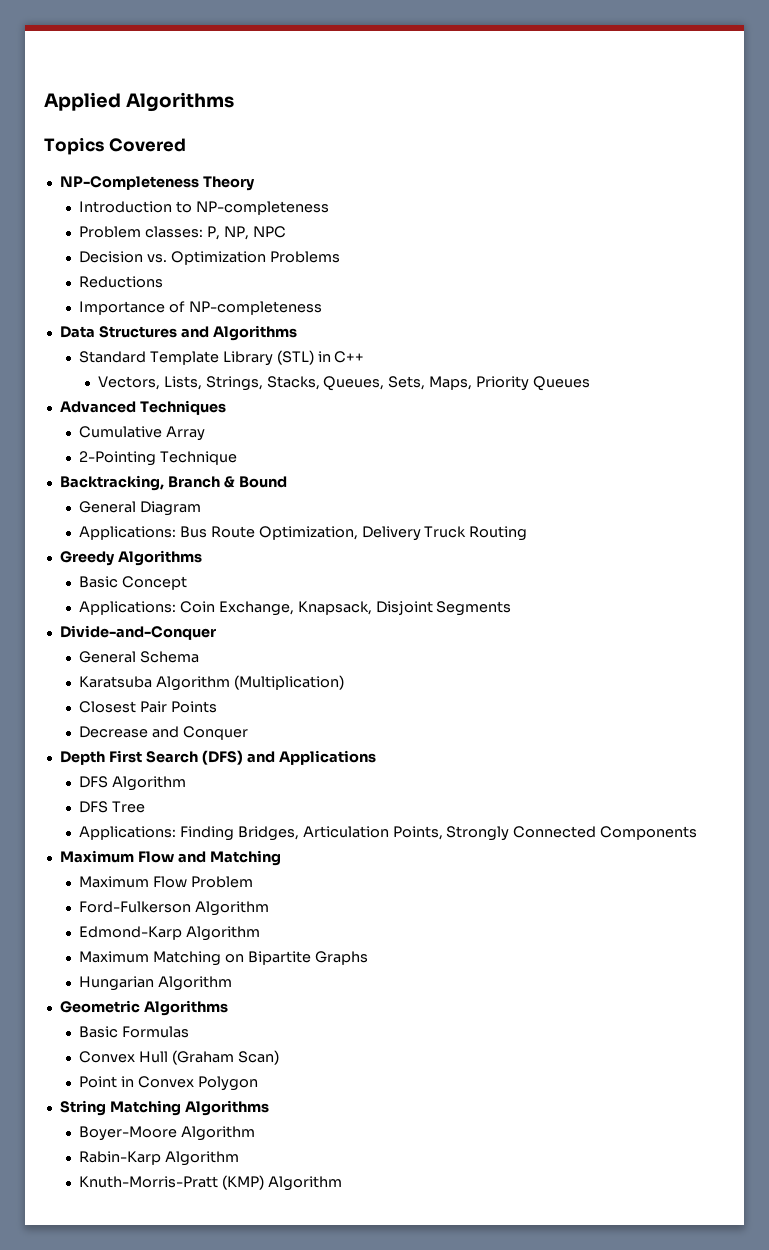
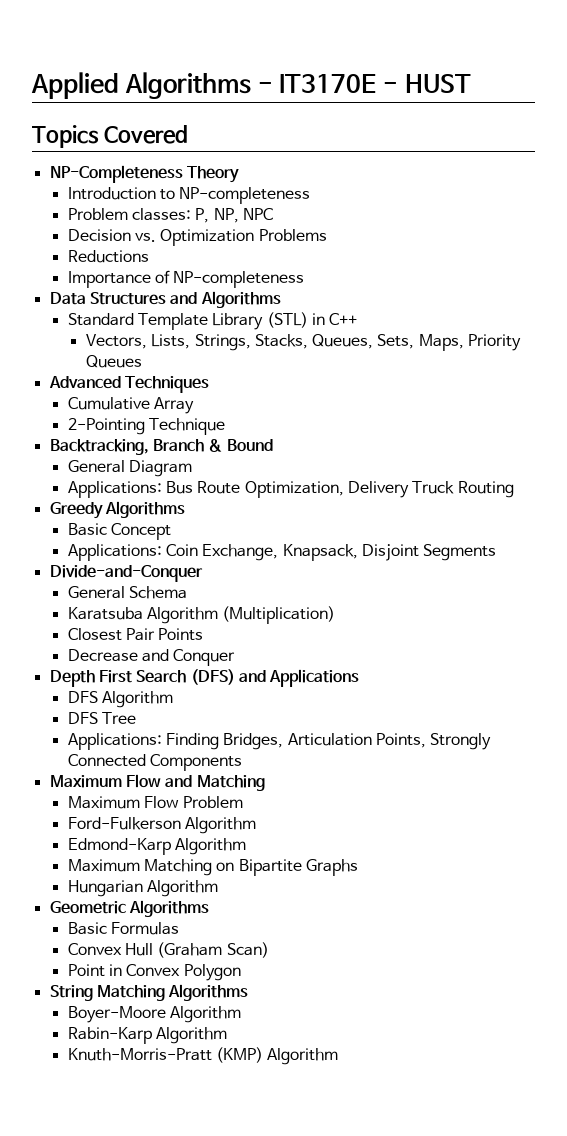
(234, 102) none -> [257,74,471,93] - IT3170E - HUST

